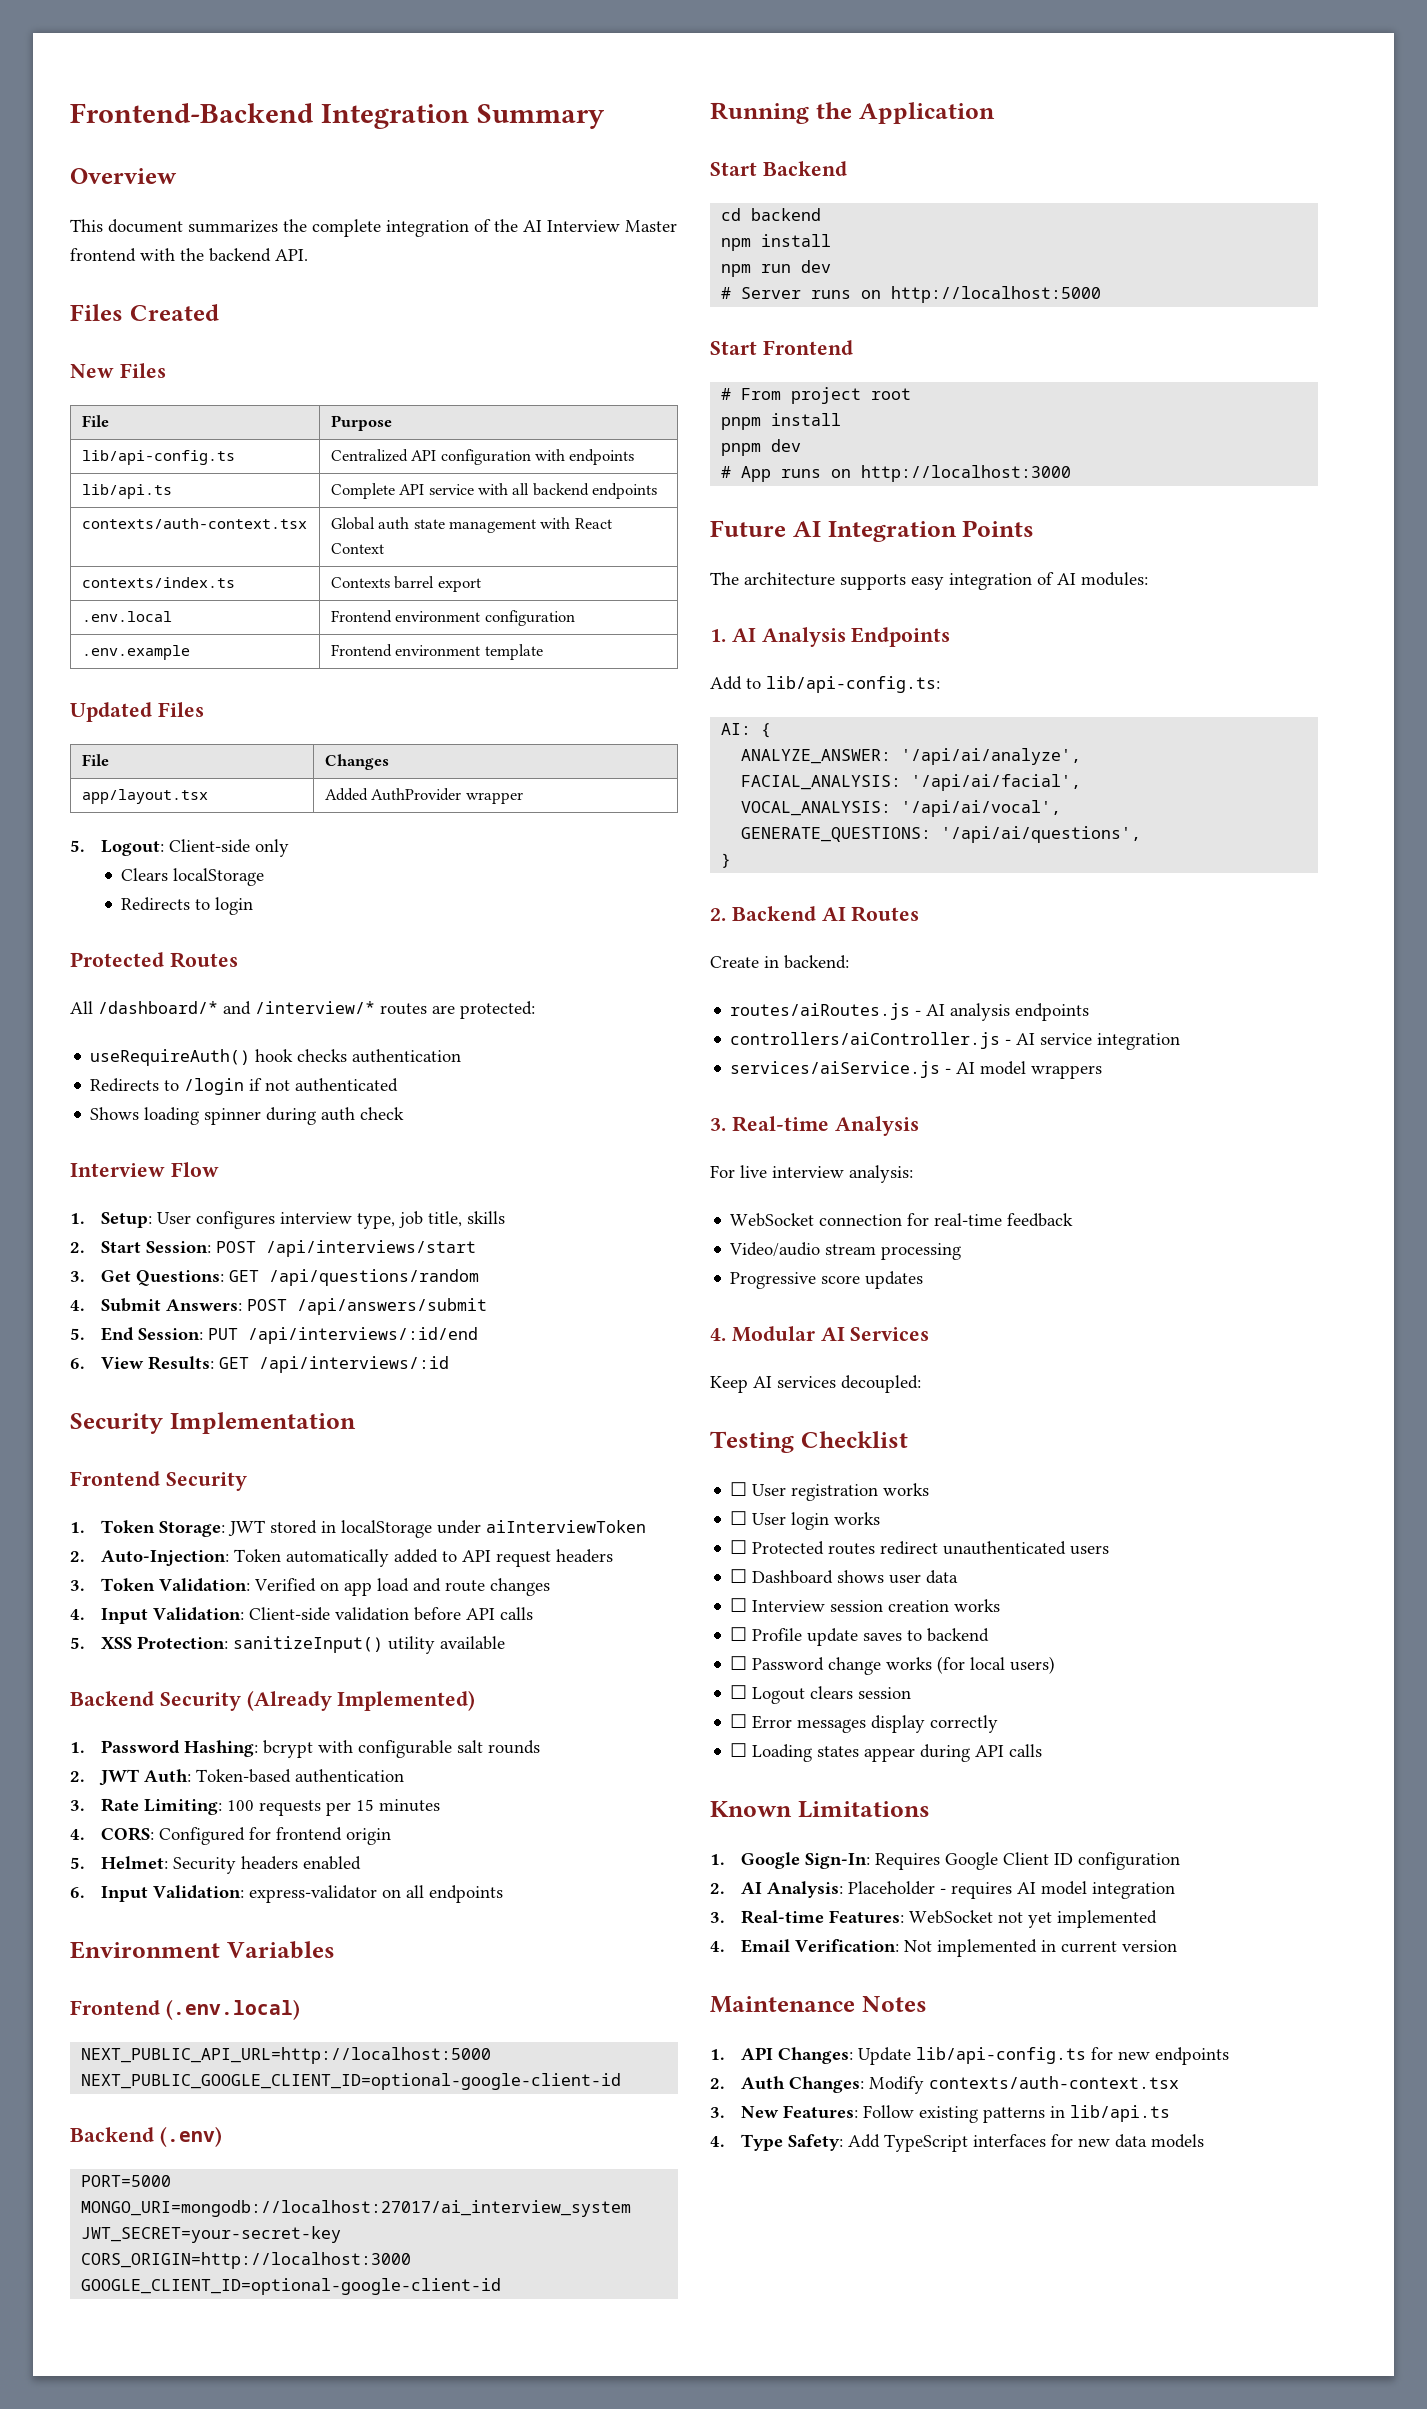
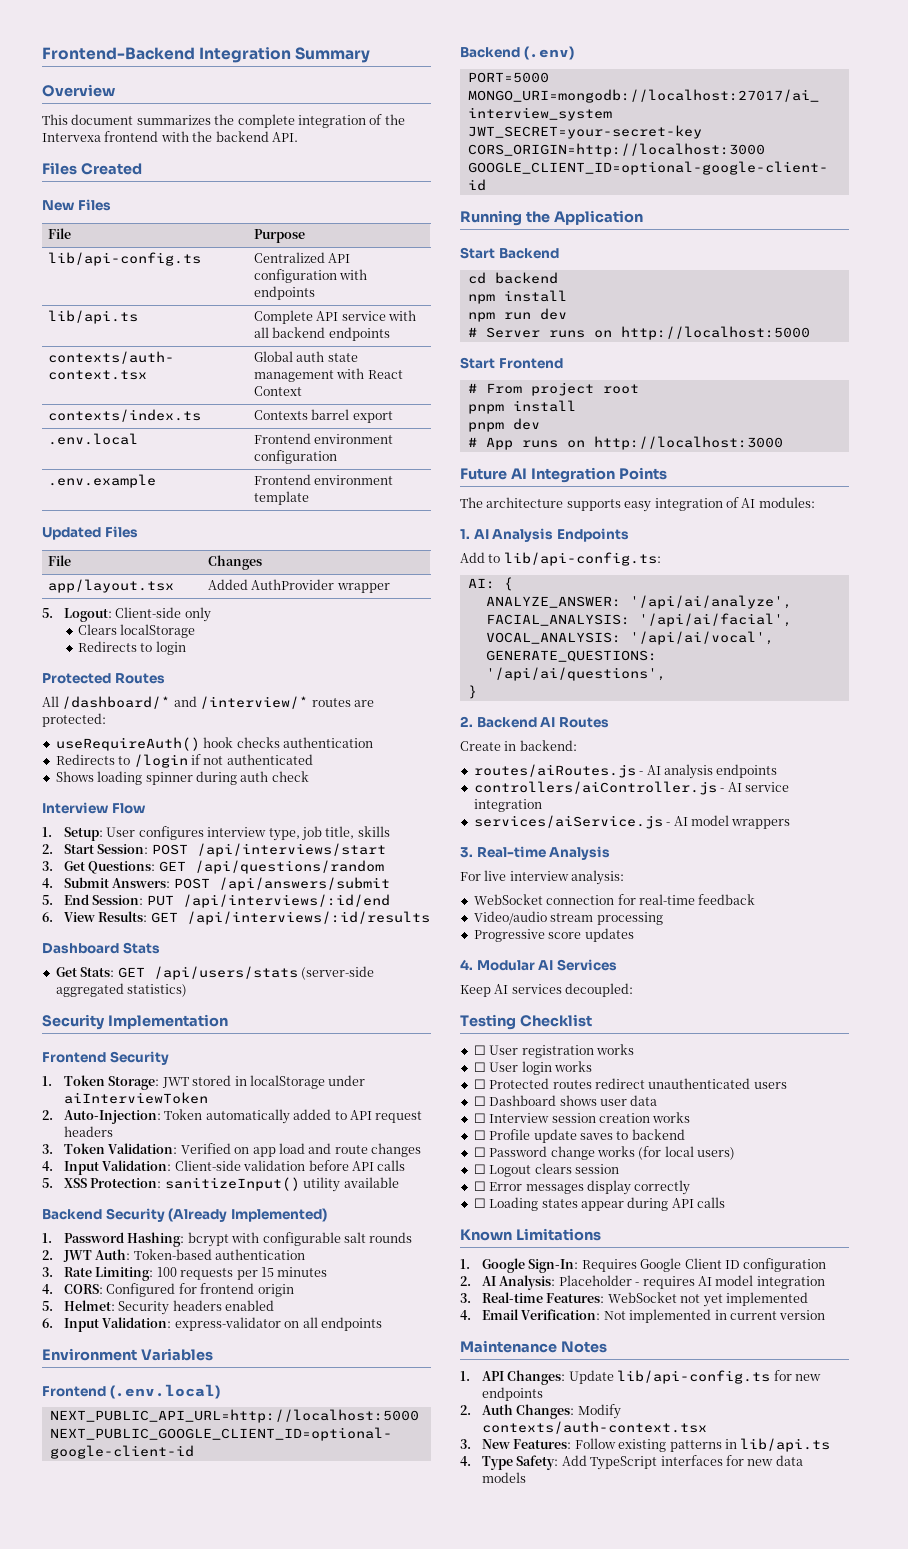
[523,220,677,232] AI Interview Master -> [42,133,101,142] Intervexa
[259,1356,450,1373] /api/interviews/:id -> [186,911,430,925] [42,942,160,954] [55,966,374,980] [55,983,188,997] /api/interviews/:id/results // Dashboard Stats // Get Stats: GET /api/users/stats (server-side aggregated statistics)

